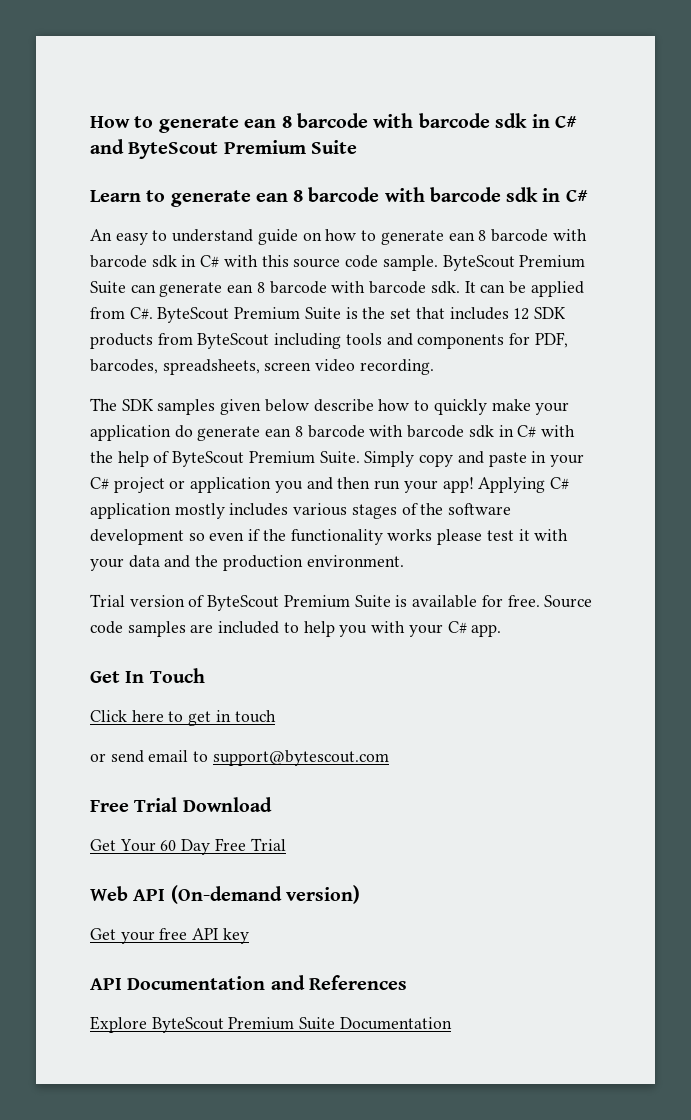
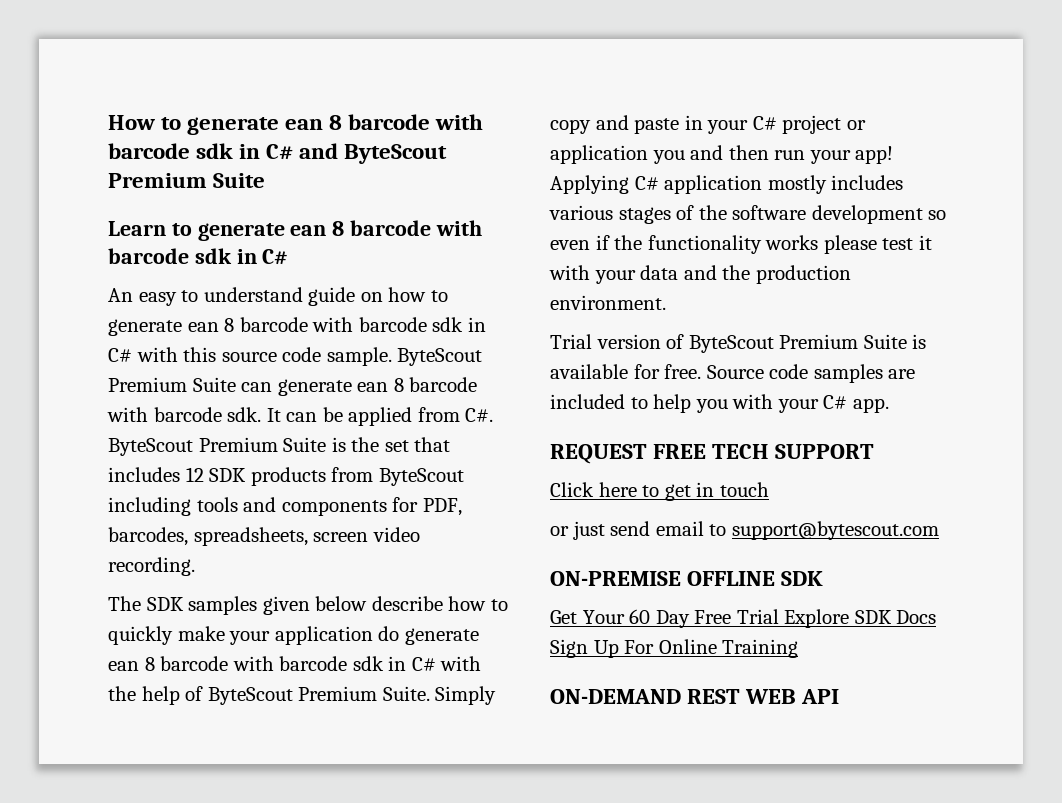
[90,668,205,683] Get In Touch -> [550,444,875,464] REQUEST FREE TECH SUPPORT
(106, 757) none -> [572,521,605,540] just
[90,797,272,812] Free Trial Download -> [550,571,824,586] ON-PREMISE OFFLINE SDK
[90,885,361,904] [90,928,249,944] [90,975,408,990] [90,1016,452,1033] // Web API (On-demand version) // Get your free API key // API Documentation and References // Explore ByteScout Premium Suite Documentation -> [784,609,937,628] [550,639,799,658] [550,689,840,704] Explore SDK Docs Sign Up For Online Training // ON-DEMAND REST WEB API

